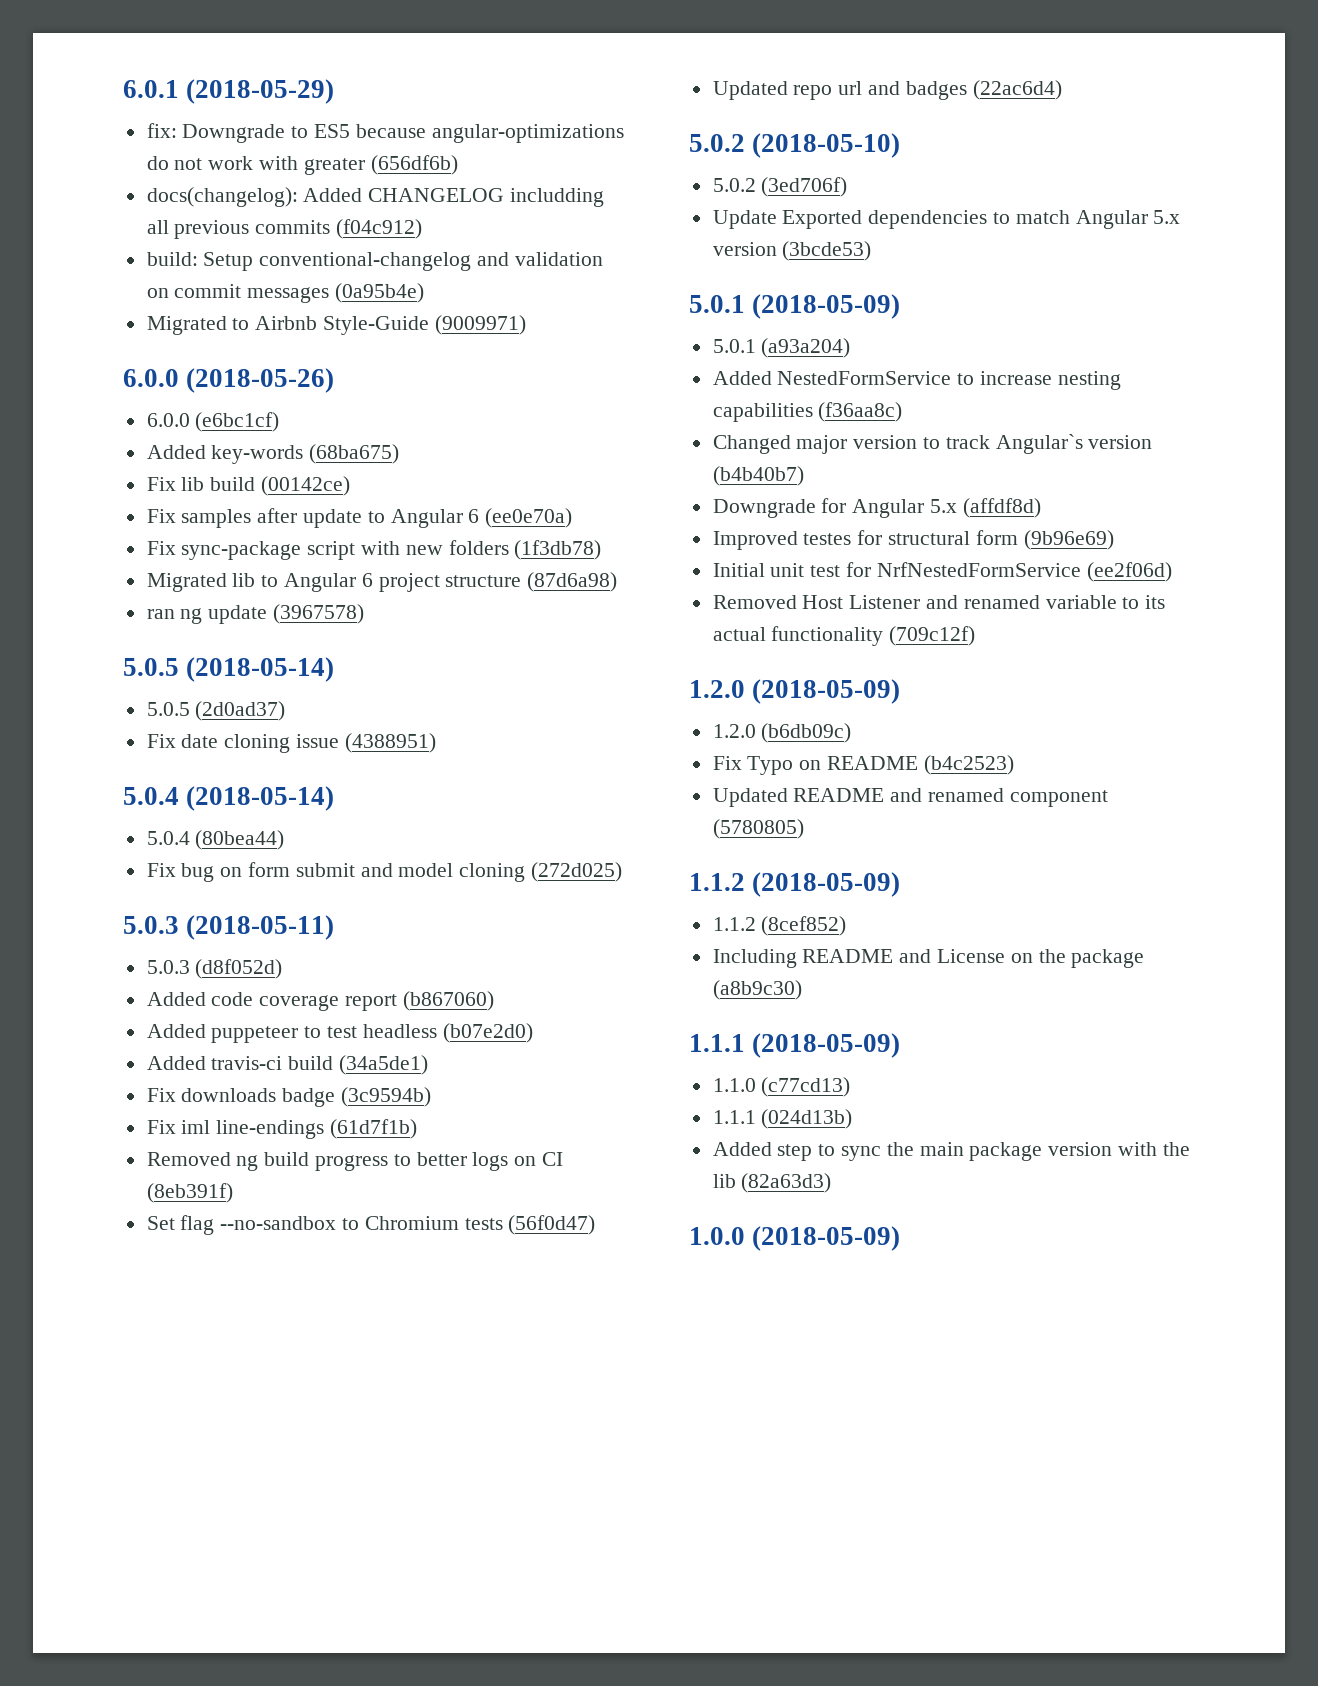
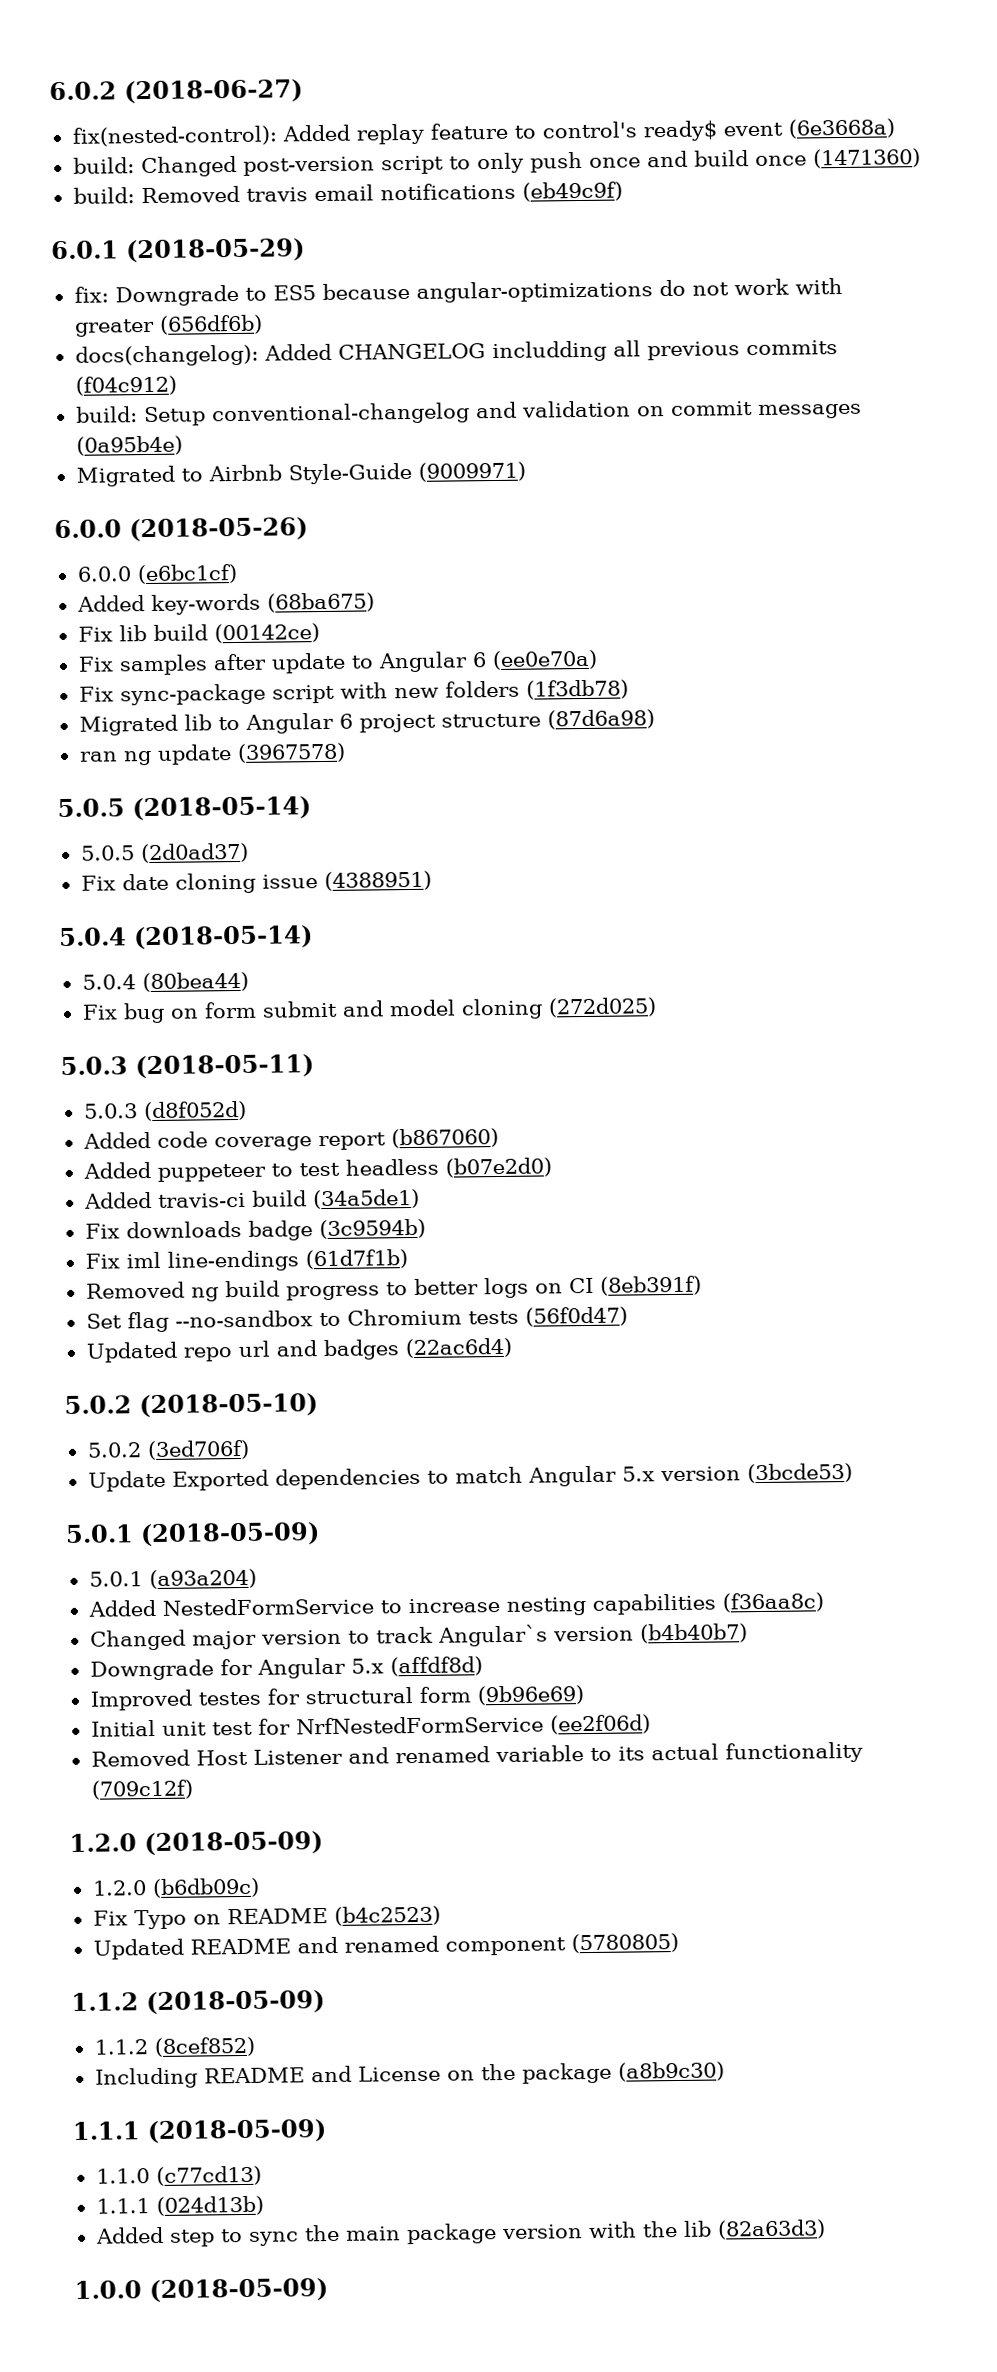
(123, 89) none -> [49,79,303,104] [71,118,895,147] [72,148,921,178] [72,181,623,204] 6.0.2 (2018-06-27) // fix(nested-control): Added replay feature to control's ready$ event (6e3668a) // build: Changed post-version script to only push once and build once (1471360) // build: Removed travis email notifications (eb49c9f) //

